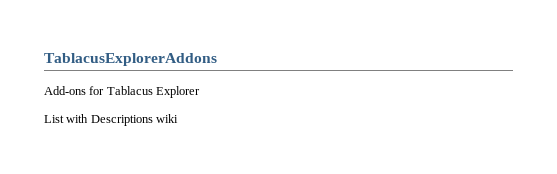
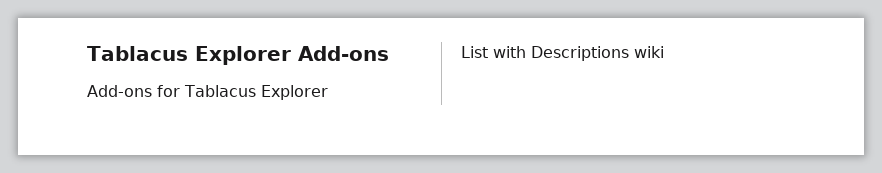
[44,53,217,66] TablacusExplorerAddons -> [87,46,389,65] Tablacus Explorer Add-ons

